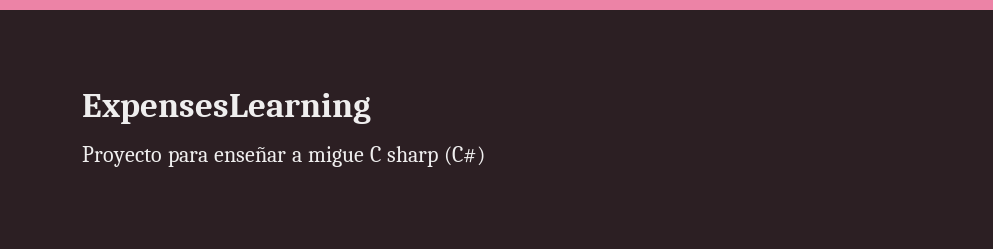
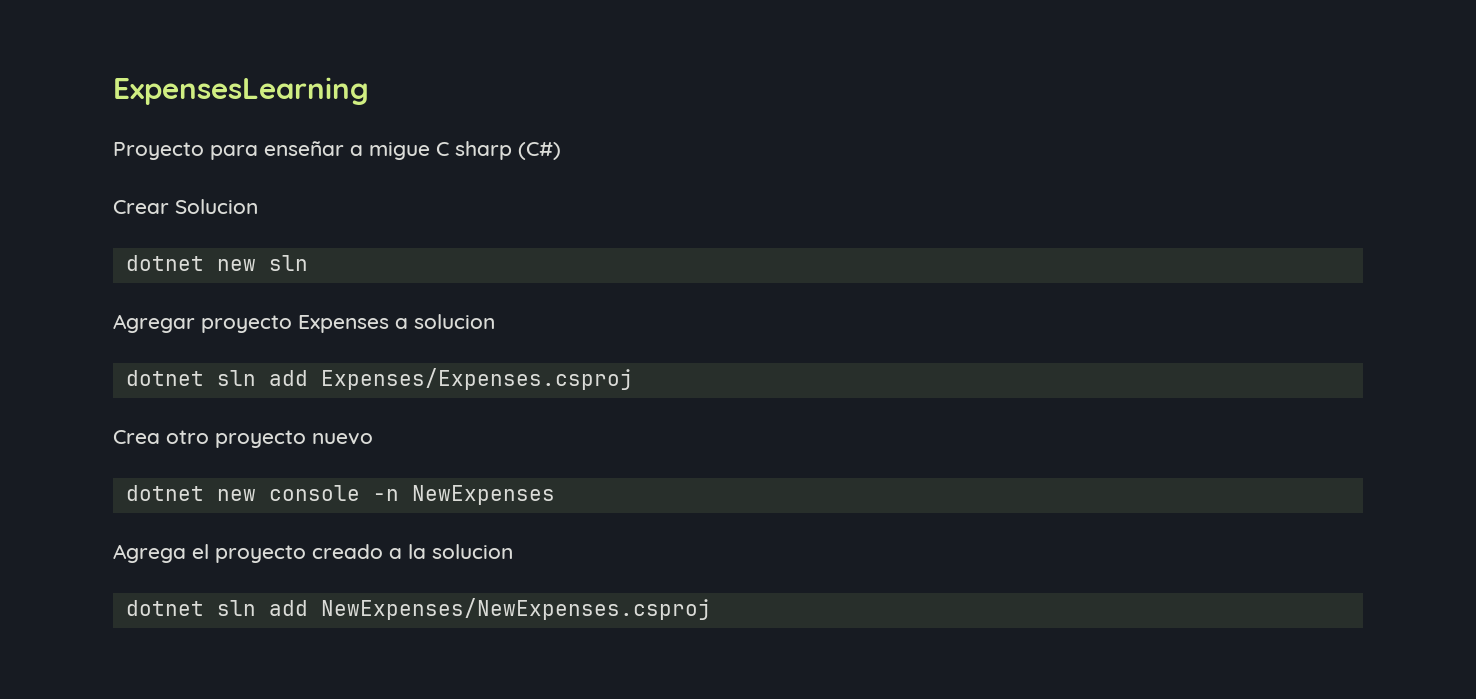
(485, 156) none -> [113,199,258,214] [125,255,308,271] [113,314,495,333] [125,368,633,390] [113,430,373,448] [125,485,555,505] [113,544,513,563] [125,598,711,620] // Crear Solucion // dotnet new sln // Agregar proyecto Expenses a solucion // dotnet sln add Expenses/Expenses.csproj // Crea otro proyecto nuevo // dotnet new console -n NewExpenses // Agrega el proyecto creado a la solucion // dotnet sln add NewExpenses/NewExpenses.csproj

